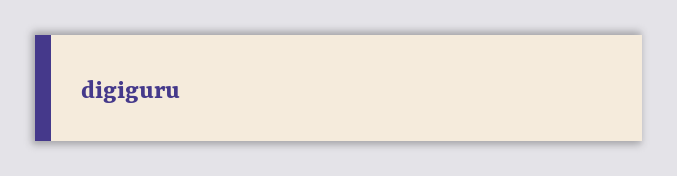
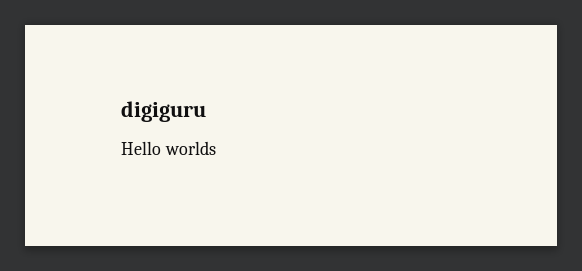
(180, 91) none -> [121,141,216,155] // Hello worlds

